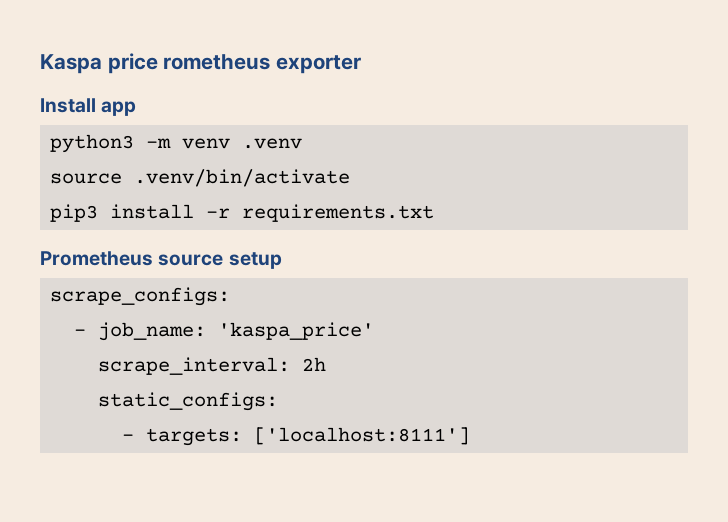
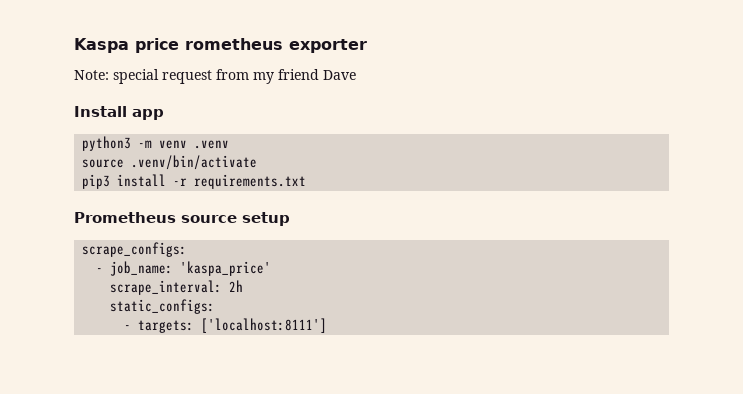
(362, 64) none -> [74,69,356,84] // Note: special request from my friend Dave

